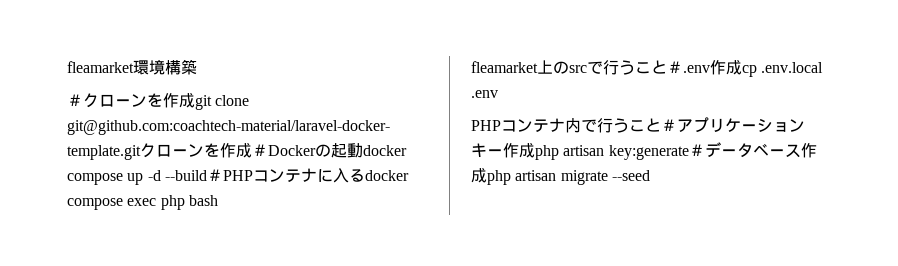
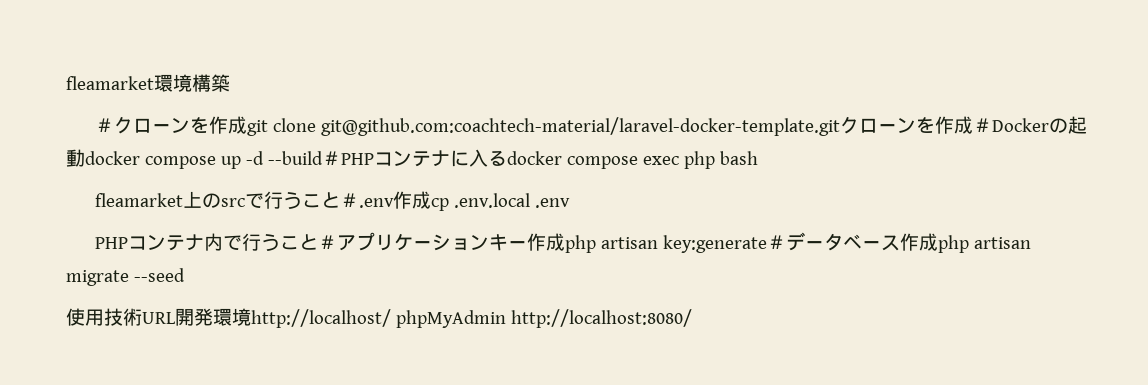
(650, 175) none -> [66,308,692,328] // 使用技術URL開発環境http://localhost/ phpMyAdmin http://localhost:8080/

